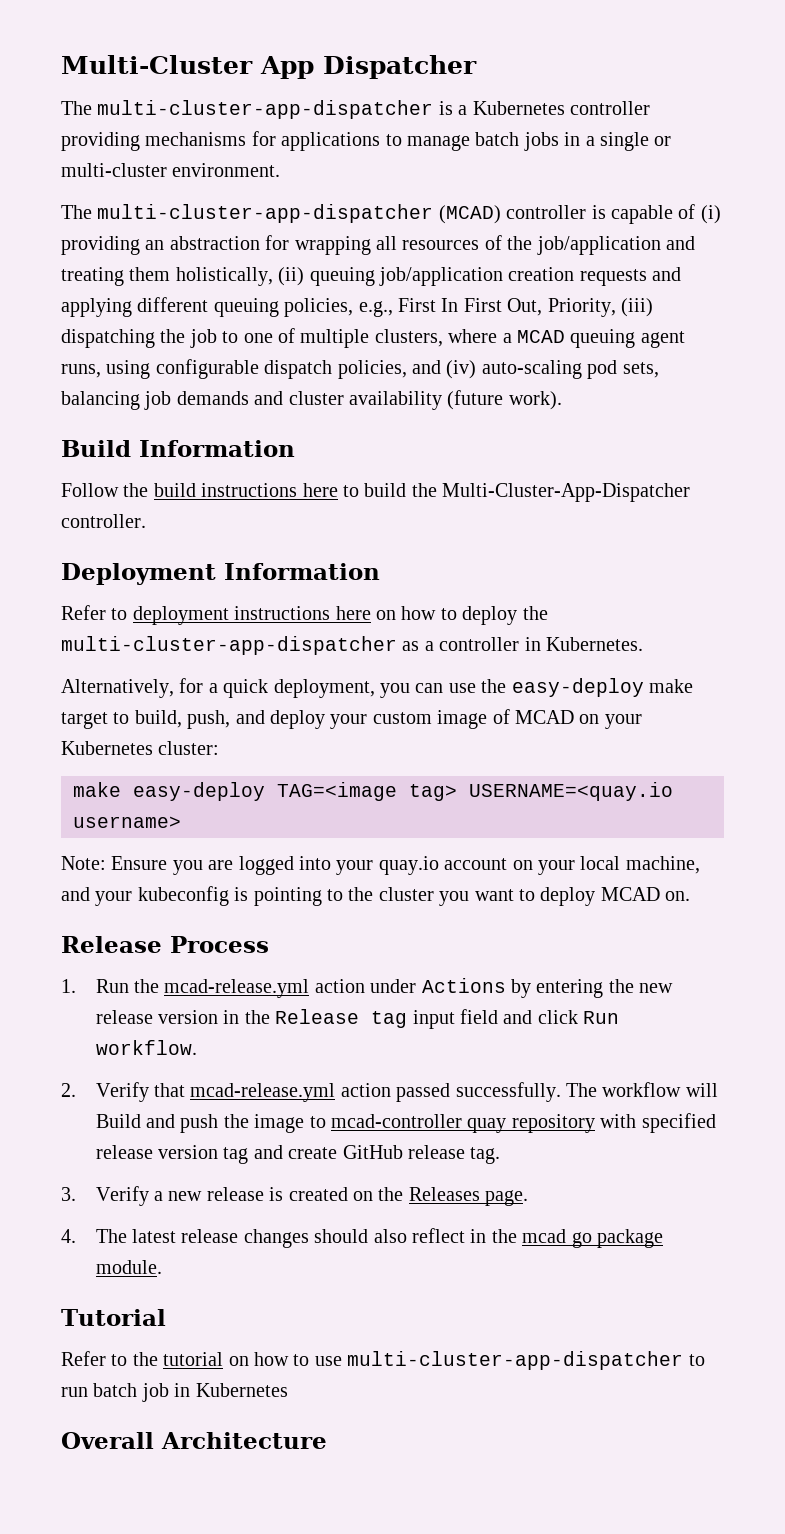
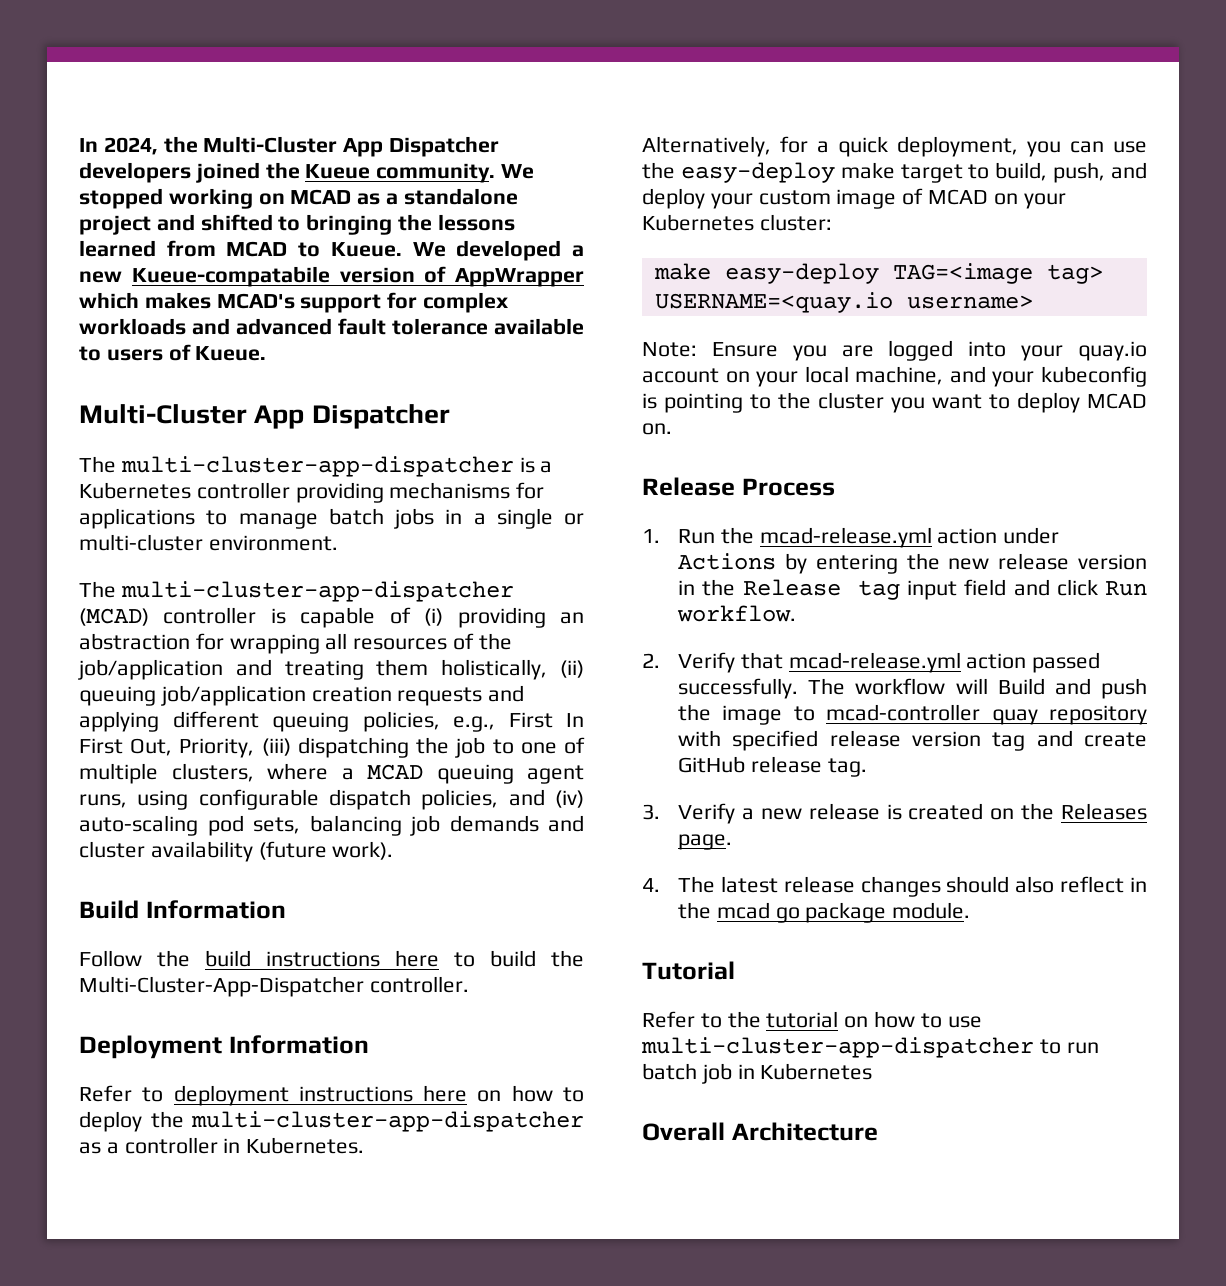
(61, 64) none -> [79,136,500,157] [79,162,535,183] [79,188,518,209] [79,214,515,235] [79,240,584,261] [79,266,584,287] [79,292,510,313] [79,318,584,335] [79,344,267,361] In 2024, the Multi-Cluster App Dispatcher developers joined the Kueue community. We stopped working on MCAD as a standalone project and shifted to bringing the lessons learned from MCAD to Kueue. We developed a new Kueue-compatabile version of AppWrapper which makes MCAD's support for complex workloads and advanced fault tolerance available to users of Kueue. //

